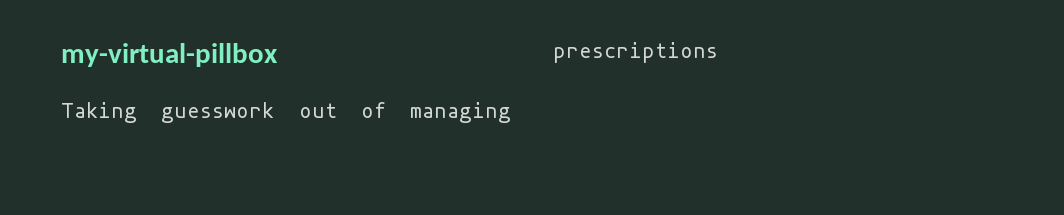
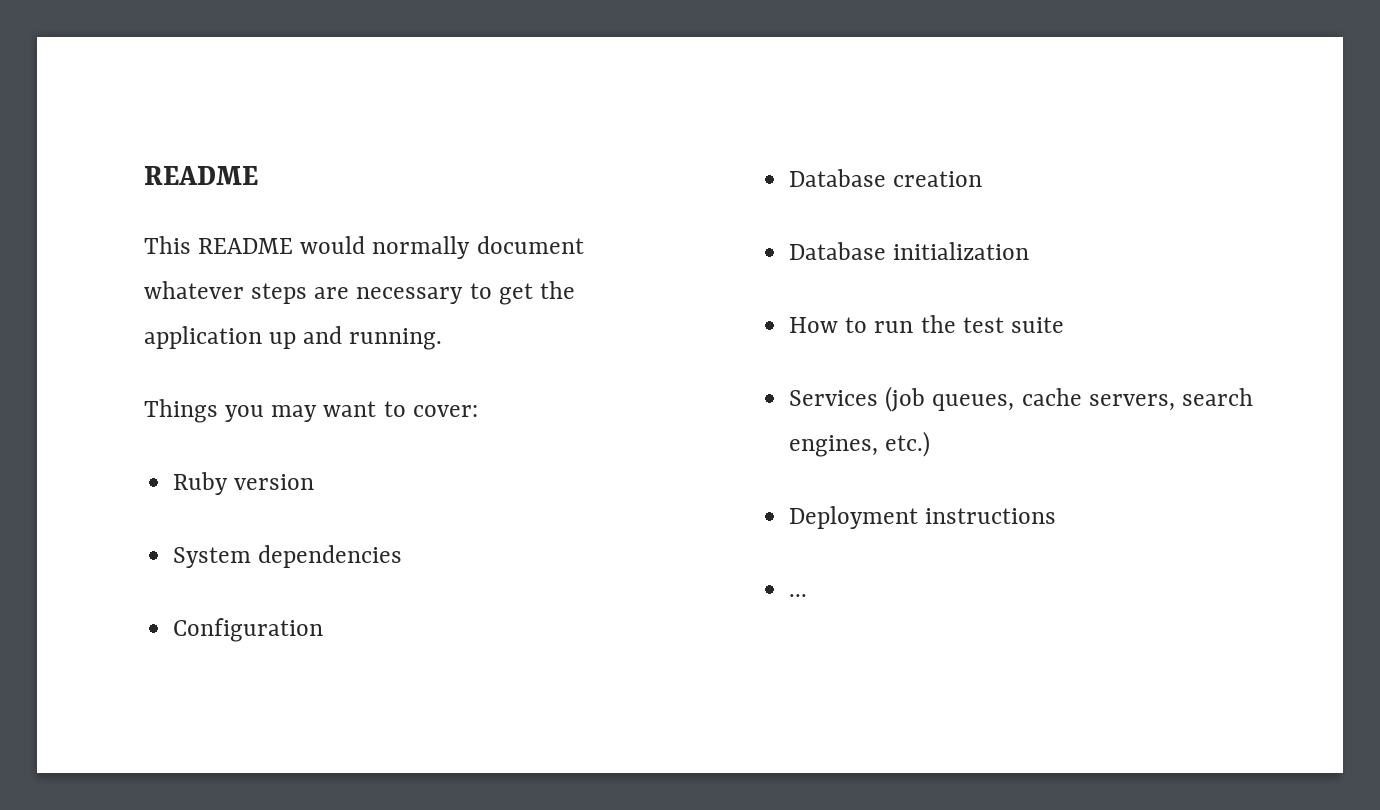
[61,43,278,67] [61,102,511,123] [553,42,718,63] my-virtual-pillbox // Taking guesswork out of managing prescriptions -> [144,166,258,185] [144,236,584,259] [144,281,575,305] [144,326,443,350] [144,399,478,423] [173,472,315,495] [173,545,403,568] [173,618,324,642] [789,169,983,187] [789,242,1030,260] [789,315,1064,333] [789,386,1253,412] [789,431,931,457] [789,506,1057,529] [789,594,808,597] README // This README would normally document whatever steps are necessary to get the application up and running. // Things you may want to cover: // Ruby version // System dependencies // Configuration // Database creation // Database initialization // How to run the test suite // Services (job queues, cache servers, search engines, etc.) // Deployment instructions // ...

